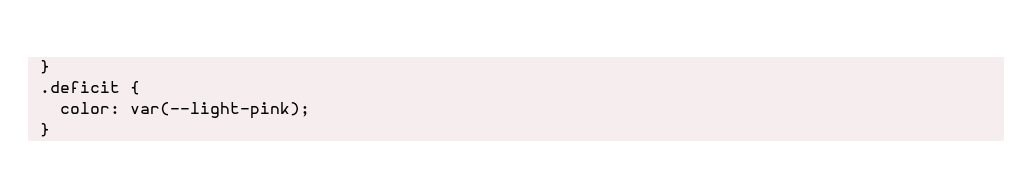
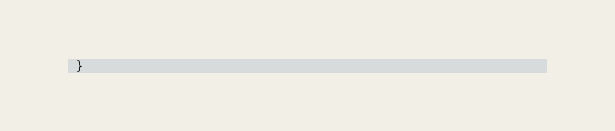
[39,60,50,74] [39,81,140,95] [59,102,310,119] [39,123,50,137] } // .deficit { // color: var(--light-pink); // } -> [75,60,83,72] }

